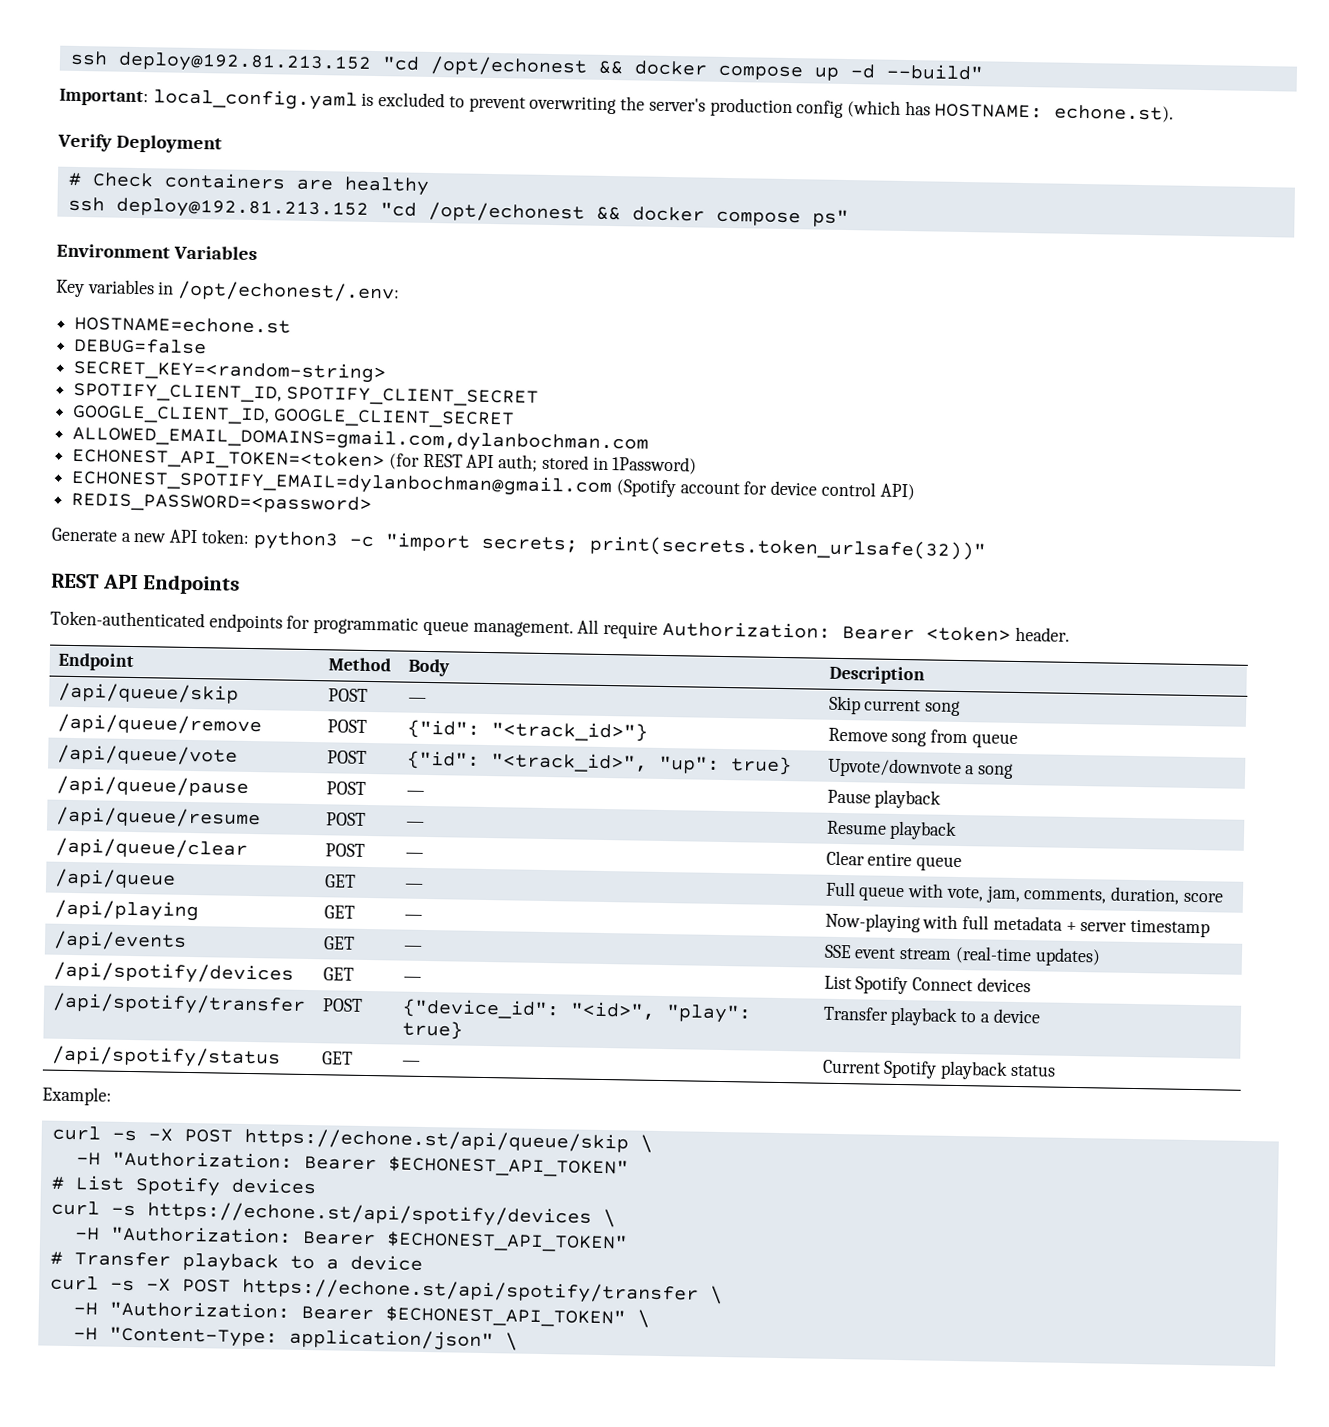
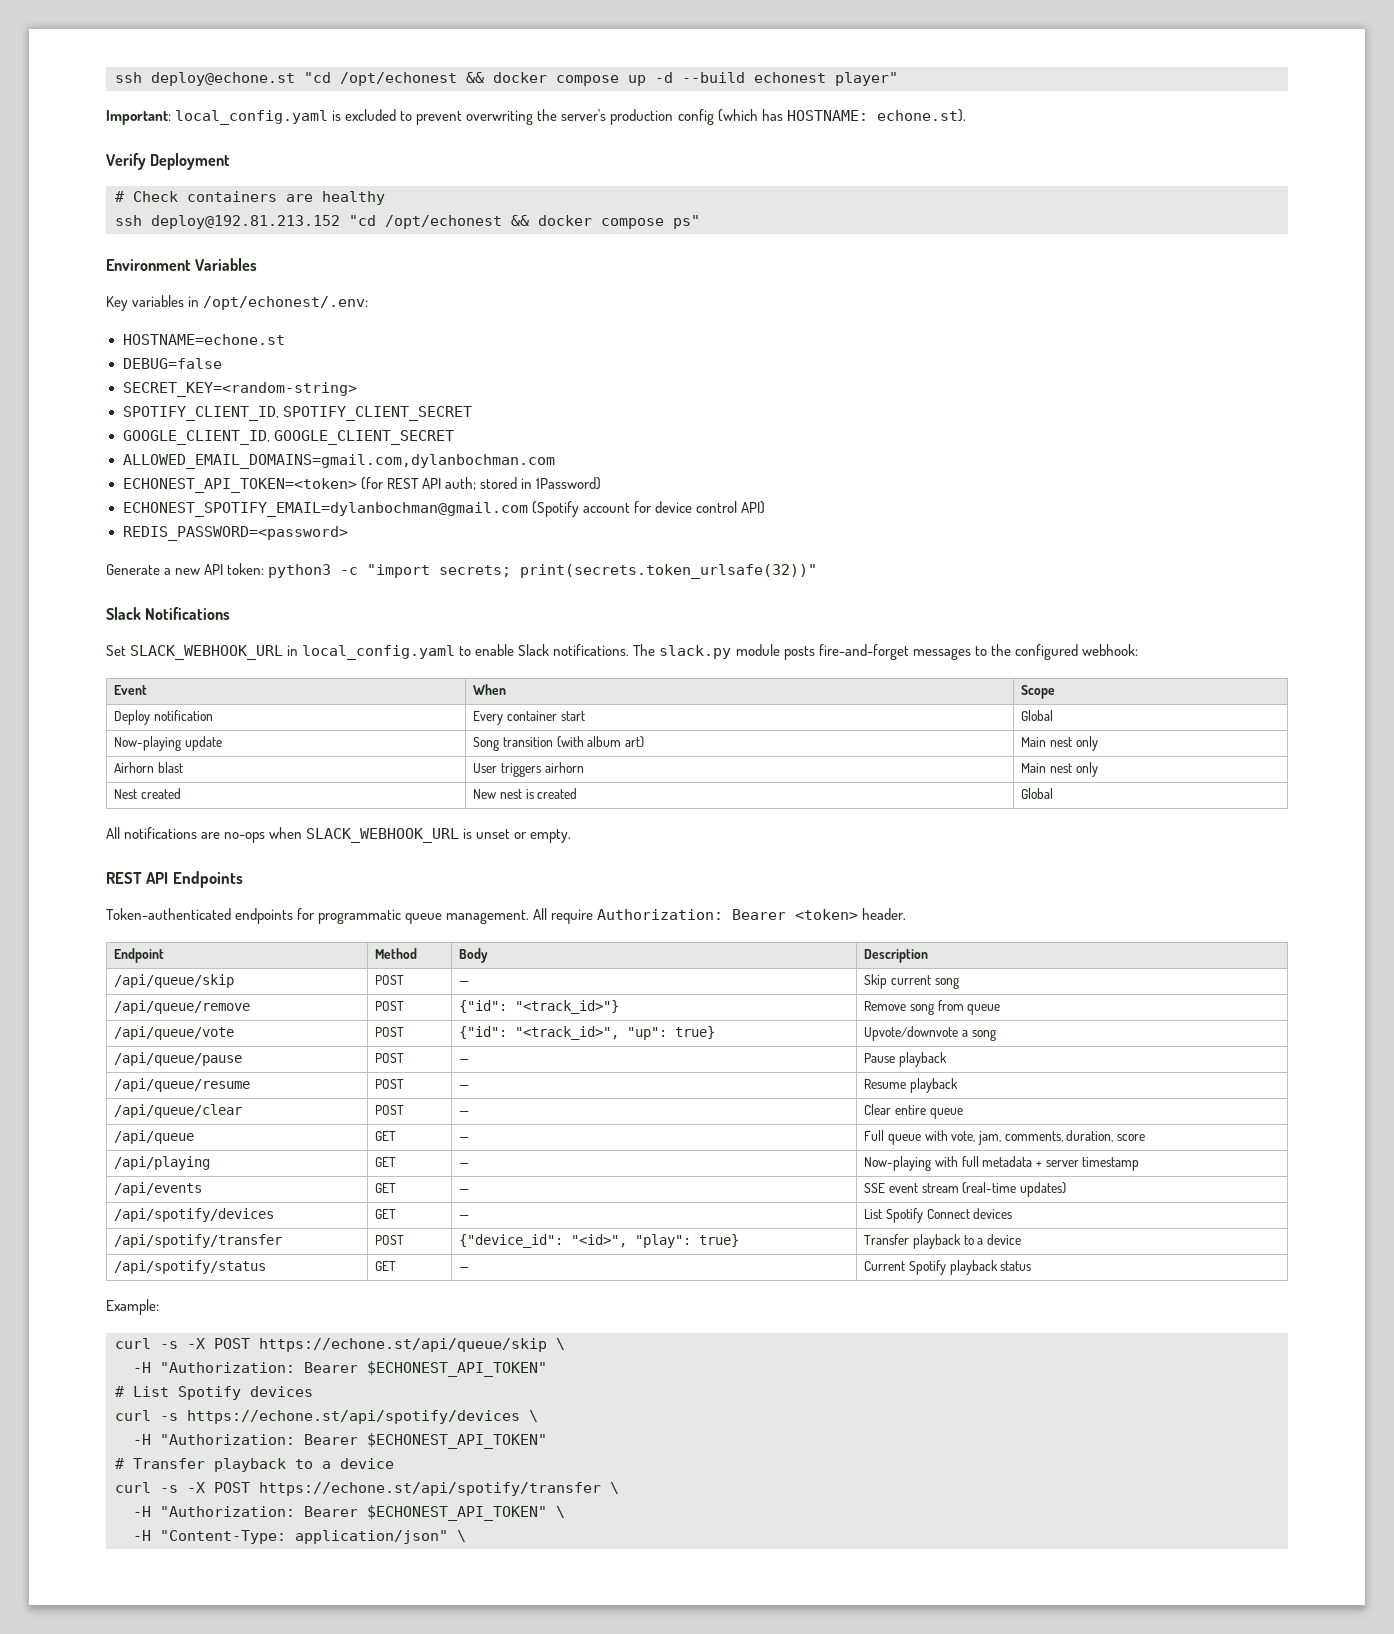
[69,50,372,74] ssh deploy@192.81.213.152 -> [115,72,295,86] ssh deploy@echone.st
[885,63,984,81] --build" -> [682,72,898,86] --build echonest player"
(986, 548) none -> [106,607,231,620] [106,644,1138,660] [114,685,148,695] [473,684,507,695] [1021,685,1056,699] [114,710,214,725] [473,711,585,725] [1021,710,1054,721] [114,736,223,751] [473,736,644,751] [1021,736,1098,751] [114,762,184,773] [473,762,584,777] [1021,762,1098,777] [114,788,182,799] [473,788,578,799] [1021,788,1054,799] [106,827,572,843] // Slack Notifications // Set SLACK_WEBHOOK_URL in local_config.yaml to enable Slack notifications. The slack.py module posts fire-and-forget messages to the configured webhook: // Event | When | Scope // Deploy notification | Every container start | Global // Now-playing update | Song transition (with album art) | Main nest only // Airhorn blast | User triggers airhorn | Main nest only // Nest created | New nest is created | Global // All notifications are no-ops when SLACK_WEBHOOK_URL is unset or empty.

